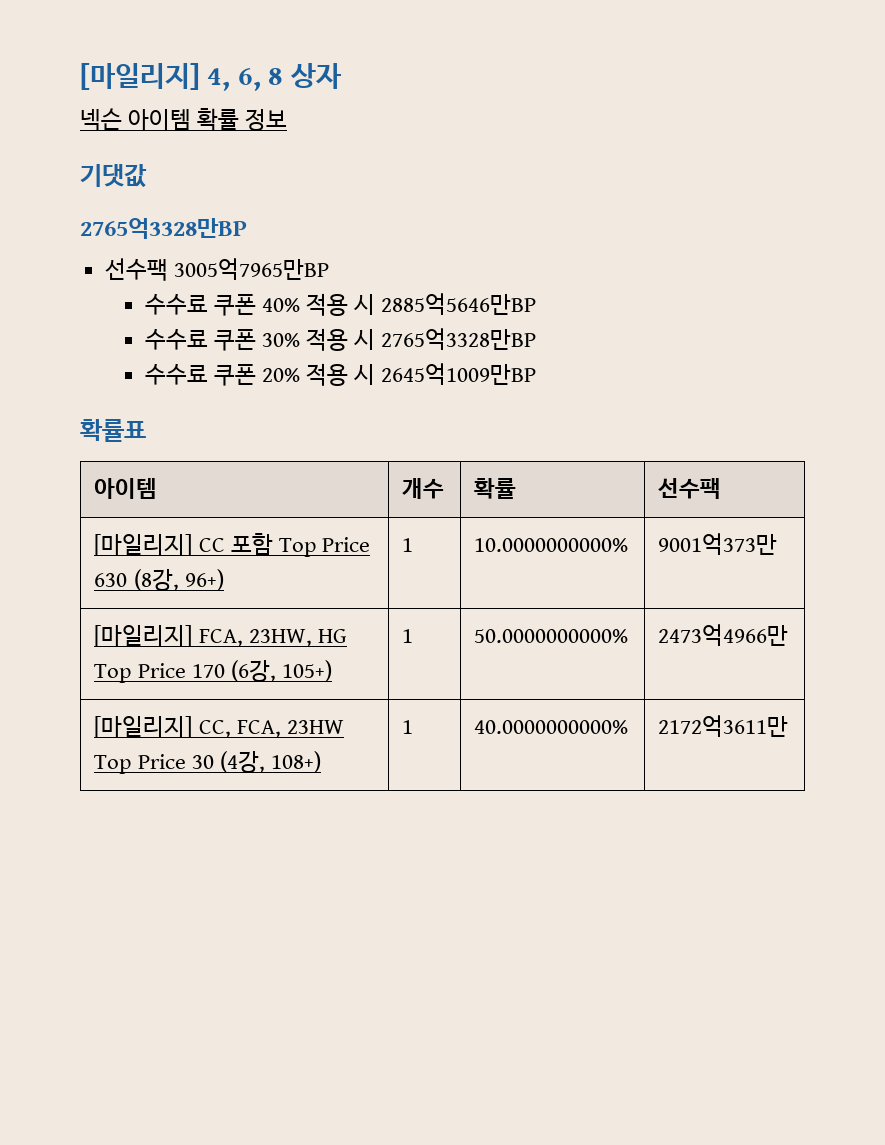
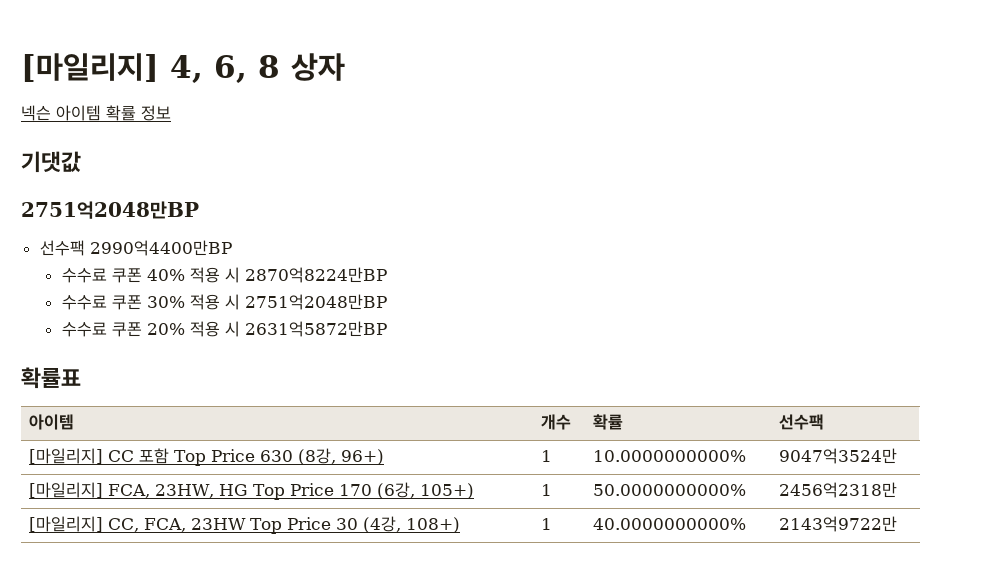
[80,218,247,239] [104,258,329,281] 2765억3328만BP // 선수팩 3005억7965만BP -> [21,201,199,219] [39,240,232,256] 2751억2048만BP // 선수팩 2990억4400만BP
[381,293,537,315] 2885억5646만BP -> [244,267,387,283] 2870억8224만BP
[381,328,537,350] 2765억3328만BP -> [244,294,387,310] 2751억2048만BP
[381,363,537,385] 2645억1009만BP -> [244,321,387,337] 2631억5872만BP
[658,533,778,555] 9001억373만 -> [779,448,898,464] 9047억3524만
[658,624,789,646] 2473억4966만 -> [779,482,898,498] 2456억2318만
[658,715,789,737] 2172억3611만 -> [779,516,898,532] 2143억9722만

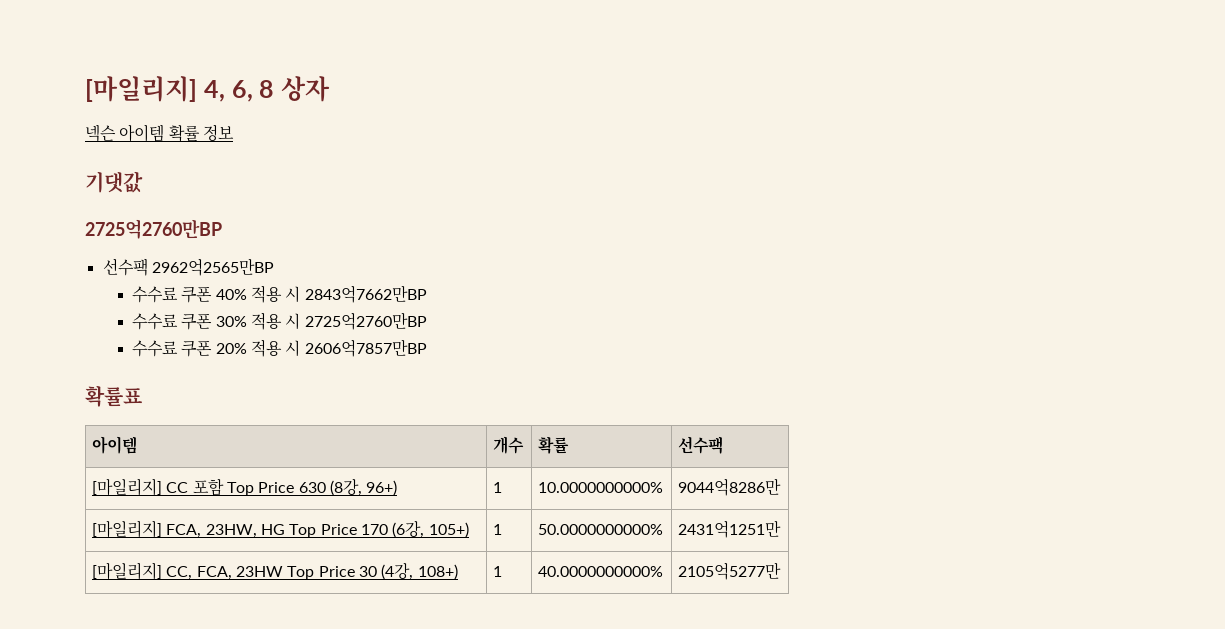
[21,201,199,219] [39,240,232,256] 2751억2048만BP // 선수팩 2990억4400만BP -> [85,219,222,239] [102,258,274,276] 2725억2760만BP // 선수팩 2962억2565만BP
[244,267,387,283] 2870억8224만BP -> [304,285,427,303] 2843억7662만BP
[244,294,387,310] 2751억2048만BP -> [304,312,427,330] 2725억2760만BP
[244,321,387,337] 2631억5872만BP -> [304,339,427,357] 2606억7857만BP
[779,448,898,464] 9047억3524만 -> [678,478,782,496] 9044억8286만
[779,482,898,498] 2456억2318만 -> [678,520,782,538] 2431억1251만
[779,516,898,532] 2143억9722만 -> [678,562,782,580] 2105억5277만

